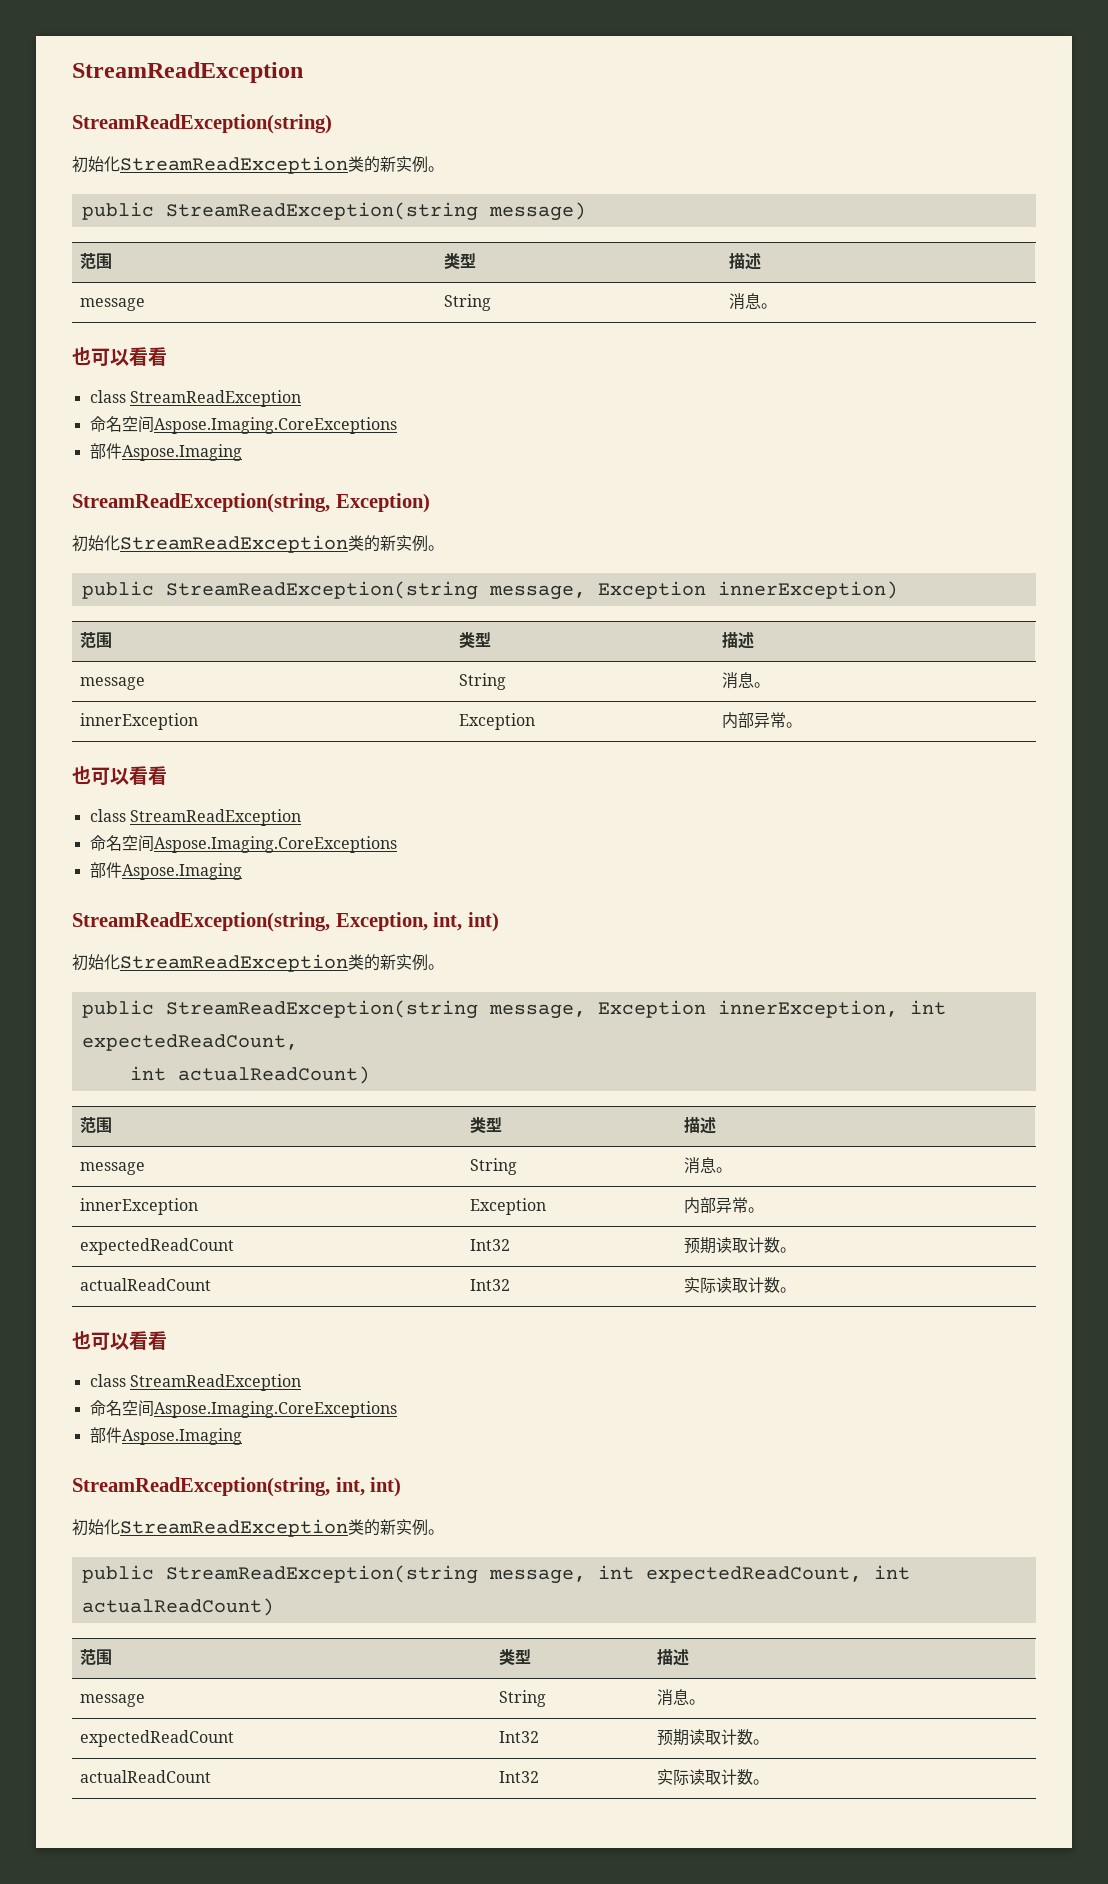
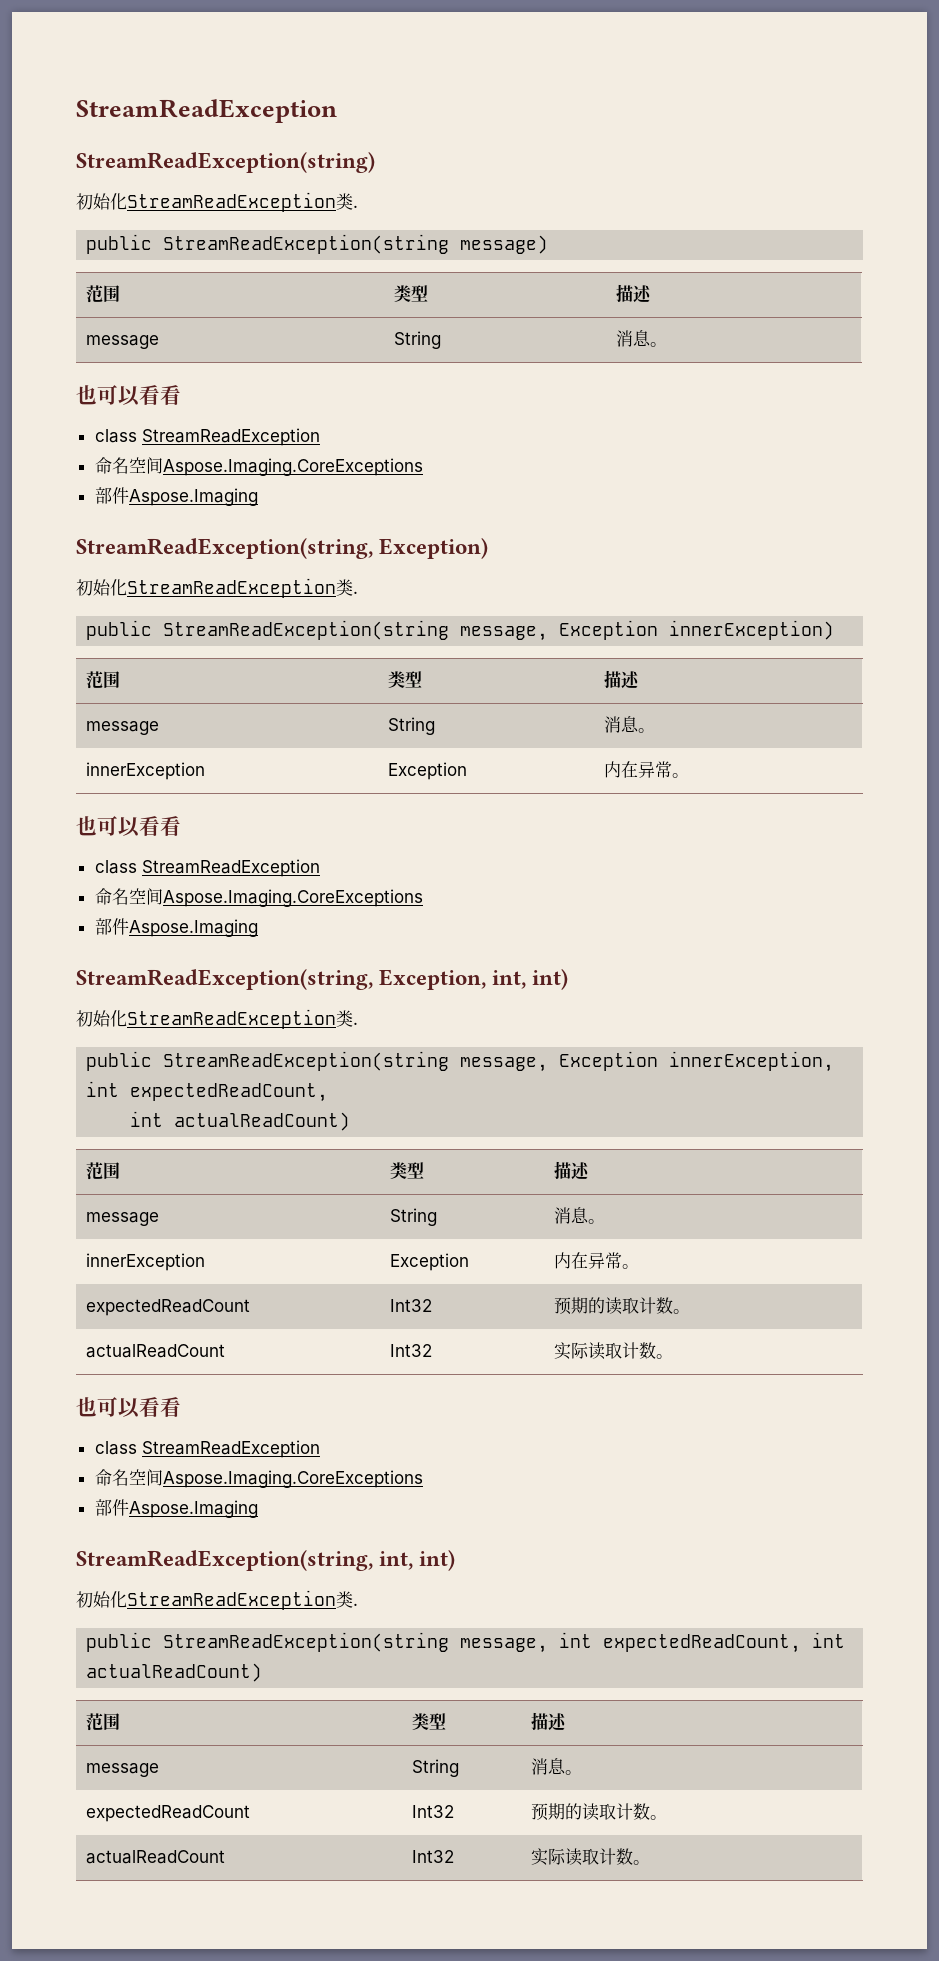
[364,156,444,173] 的新实例。 -> [353,205,358,208] .
[364,535,444,552] 的新实例。 -> [353,591,358,594] .
[738,712,755,728] 部 -> [620,761,638,778] 在
[364,954,444,971] 的新实例。 -> [353,1022,358,1025] .
[700,1197,717,1213] 部 -> [570,1252,588,1269] 在
(717, 1245) none -> [587,1297,605,1314] 的
[364,1519,444,1536] 的新实例。 -> [353,1603,358,1606] .
(690, 1737) none -> [564,1803,582,1820] 的

